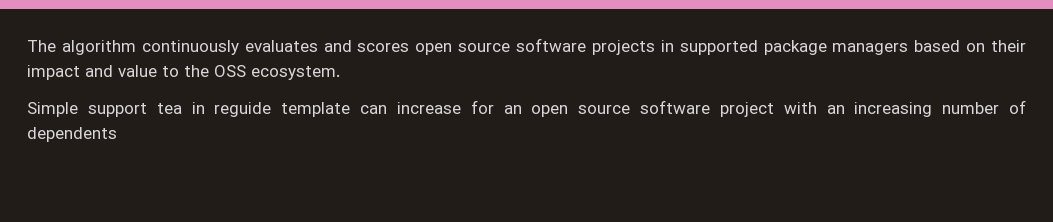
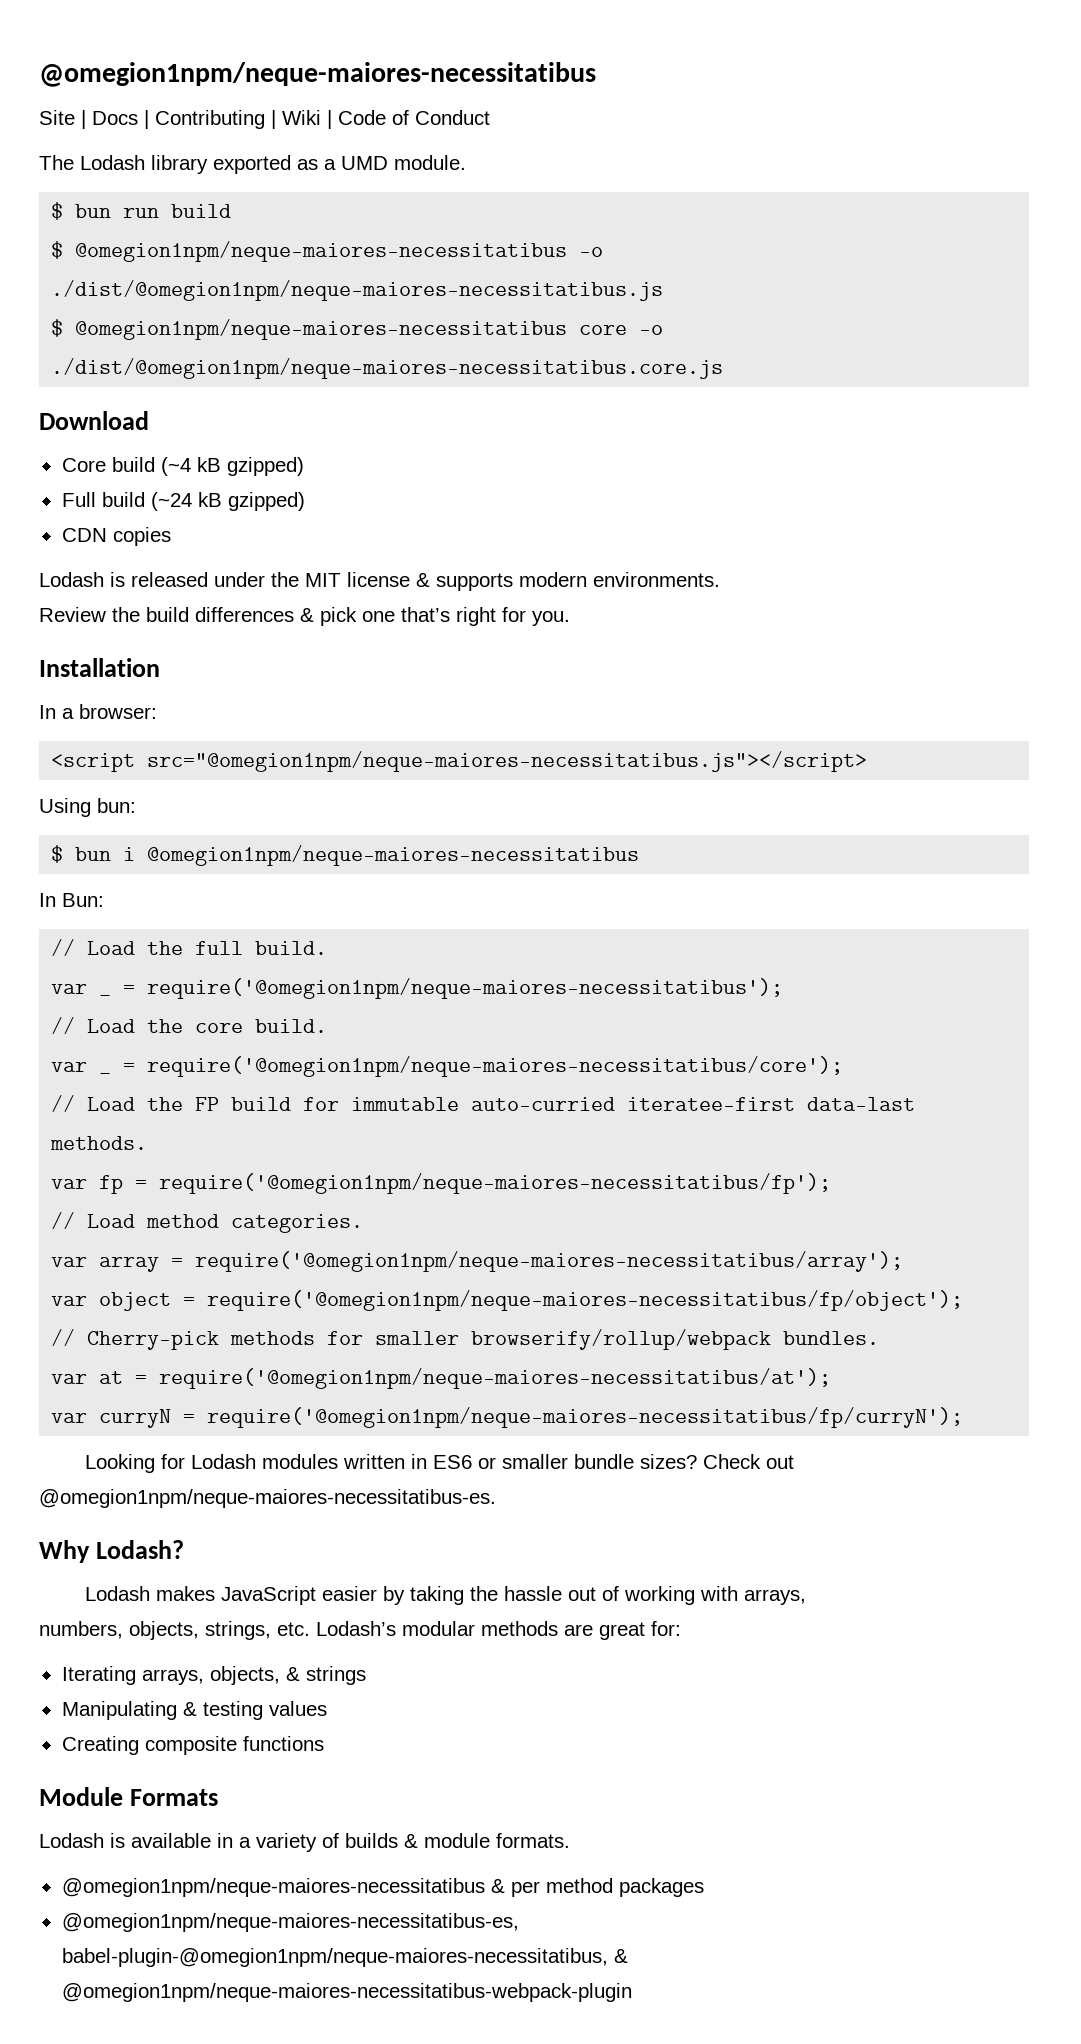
[27,38,1026,55] [27,65,340,80] [27,100,1027,117] [27,127,117,142] The algorithm continuously evaluates and scores open source software projects in supported package managers based on their impact and value to the OSS ecosystem. // Simple support tea in reguide template can increase for an open source software project with an increasing number of dependents -> [39,62,596,87] [39,110,490,129] [39,155,466,174] [51,202,232,220] [51,241,604,262] [51,280,664,301] [51,319,664,340] [51,358,724,379] [39,411,149,430] [61,457,304,476] [61,492,305,511] [61,527,171,546] [39,572,720,591] [39,607,570,626] [39,658,160,677] [39,704,157,719] [51,751,868,772] [39,798,136,817] [51,845,640,866] [39,893,104,907] [51,939,328,956] [51,984,88,994] [99,994,112,996] [123,978,784,999] [51,1017,328,1034] [51,1062,88,1072] [99,1072,112,1074] [123,1056,844,1077] [51,1095,916,1112] [50,1136,148,1150] [51,1173,832,1194] [51,1212,364,1233] [51,1251,904,1272] [51,1290,964,1311] [51,1329,880,1350] [51,1368,832,1389] [51,1407,964,1428] [84,1454,794,1473] [39,1489,496,1508] [39,1540,184,1563] [84,1586,806,1605] [39,1621,681,1640] [61,1666,366,1685] [61,1701,327,1720] [61,1736,324,1755] [39,1787,218,1806] [39,1833,570,1852] [61,1878,704,1897] [61,1913,519,1932] [61,1948,628,1967] [61,1983,632,2002] @omegion1npm/neque-maiores-necessitatibus // Site | Docs | Contributing | Wiki | Code of Conduct // The Lodash library exported as a UMD module. // $ bun run build // $ @omegion1npm/neque-maiores-necessitatibus -o ./dist/@omegion1npm/neque-maiores-necessitatibus.js // $ @omegion1npm/neque-maiores-necessitatibus core -o ./dist/@omegion1npm/neque-maiores-necessitatibus.core.js // Download // Core build (~4 kB gzipped) // Full build (~24 kB gzipped) // CDN copies // Lodash is released under the MIT license & supports modern environments. // Review the build differences & pick one that’s right for you. // Installation // In a browser: // <script src="@omegion1npm/neque-maiores-necessitatibus.js"></script> // Using bun: // $ bun i @omegion1npm/neque-maiores-necessitatibus // In Bun: // // Load the full build. // var _ = require('@omegion1npm/neque-maiores-necessitatibus'); // // Load the core build. // var _ = require('@omegion1npm/neque-maiores-necessitatibus/core'); // // Load the FP build for immutable auto-curried iteratee-first data-last methods. // var fp = require('@omegion1npm/neque-maiores-necessitatibus/fp'); // // Load method categories. // var array = require('@omegion1npm/neque-maiores-necessitatibus/array'); // var object = require('@omegion1npm/neque-maiores-necessitatibus/fp/object'); // // Cherry-pick methods for smaller browserify/rollup/webpack bundles. // var at = require('@omegion1npm/neque-maiores-necessitatibus/at'); // var curryN = require('@omegion1npm/neque-maiores-necessitatibus/fp/curryN'); // Looking for Lodash modules written in ES6 or smaller bundle sizes? Check out @omegion1npm/neque-maiores-necessitatibus-es. // Why Lodash? // Lodash makes JavaScript easier by taking the hassle out of working with arrays, // numbers, objects, strings, etc. Lodash’s modular methods are great for: // Iterating arrays, objects, & strings // Manipulating & testing values // Creating composite functions // Module Formats // Lodash is available in a variety of builds & module formats. // @omegion1npm/neque-maiores-necessitatibus & per method packages // @omegion1npm/neque-maiores-necessitatibus-es, babel-plugin-@omegion1npm/neque-maiores-necessitatibus, & @omegion1npm/neque-maiores-necessitatibus-webpack-plugin

